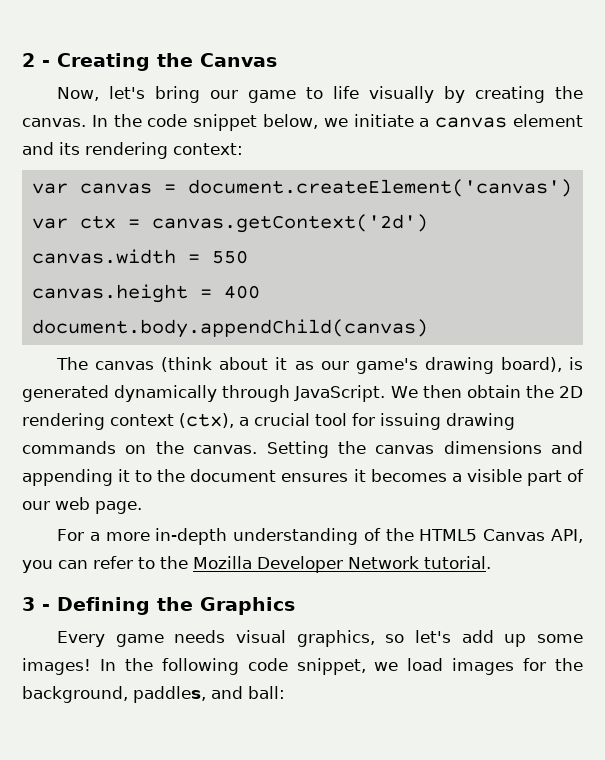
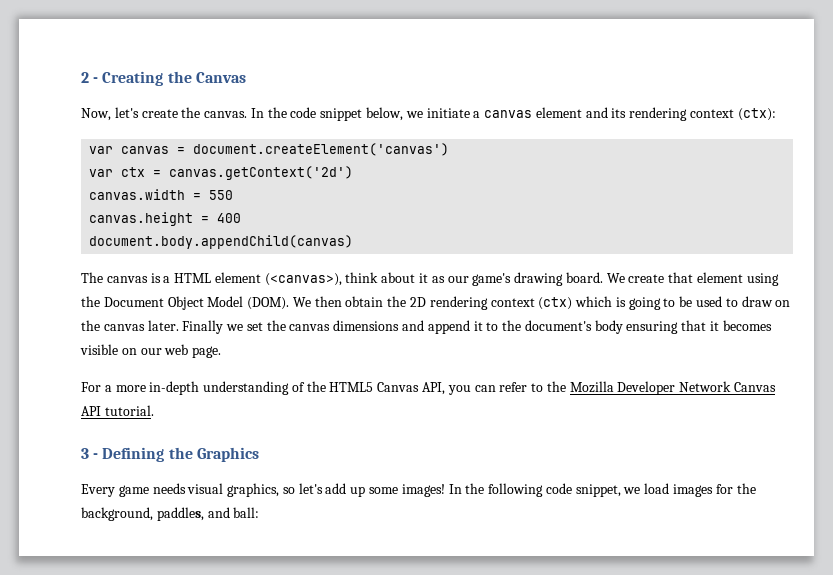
[155,86,546,103] bring our game to life visually by creating -> [141,109,178,118] create
[173,143,243,155] context: -> [690,108,776,121] context (ctx):
[161,357,213,372] (think -> [150,272,379,286] is a HTML element (<canvas>), think
[500,357,583,372] [22,385,386,402] board), is generated dynamically through JavaScript. -> [565,272,779,286] [81,296,290,310] board. We create that element using the Document Object Model (DOM).
[179,413,515,430] [22,441,329,458] (ctx), a crucial tool for issuing drawing commands on the canvas. Setting -> [538,296,791,310] [81,320,263,334] (ctx) which is going to be used to draw on the canvas later. Finally we set
[22,469,113,486] appending -> [427,320,470,334] append
[190,469,584,486] document ensures it becomes a visible part of -> [524,320,772,334] [80,344,137,355] document's body ensuring that it becomes visible on
(419, 562) none -> [734,382,777,392] [81,406,101,416] Canvas API

